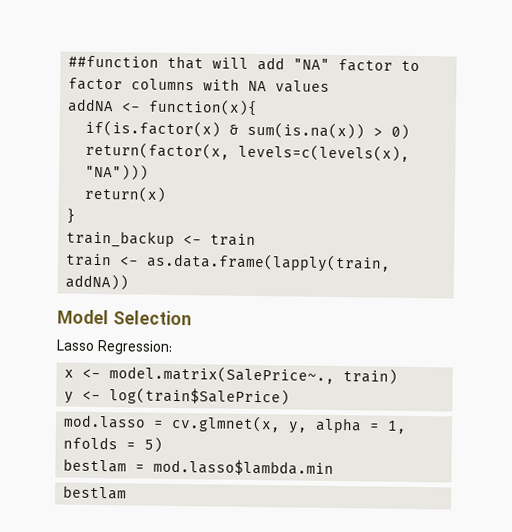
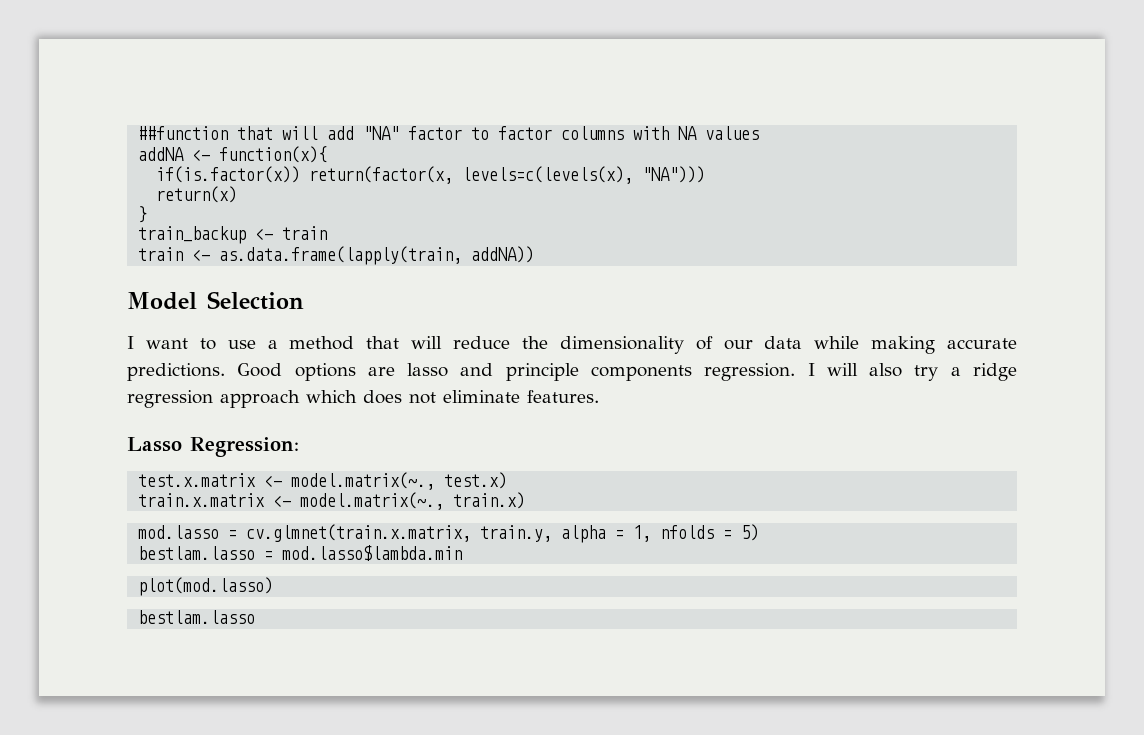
[85,119,411,140] if(is.factor(x) & sum(is.na(x)) > 0) -> [156,166,301,183] if(is.factor(x))
[56,339,173,355] [64,365,399,385] [64,387,291,406] Lasso Regression: // x <- model.matrix(SalePrice~., train) // y <- log(train$SalePrice) -> [127,336,1017,354] [127,363,1018,381] [127,390,599,408] [127,437,299,457] [138,472,508,490] [138,492,526,510] I want to use a method that will reduce the dimensionality of our data while making accurate predictions. Good options are lasso and principle components regression. I will also try a ridge regression approach which does not eliminate features. // Lasso Regression: // test.x.matrix <- model.matrix(~., test.x) // train.x.matrix <- model.matrix(~., train.x)
[171,414,309,434] cv.glmnet(x, y, -> [246,524,553,542] cv.glmnet(train.x.matrix, train.y,
[63,458,128,473] bestlam -> [138,546,256,560] bestlam.lasso
[63,485,128,500] bestlam -> [138,577,274,596] [138,610,256,624] plot(mod.lasso) // bestlam.lasso

